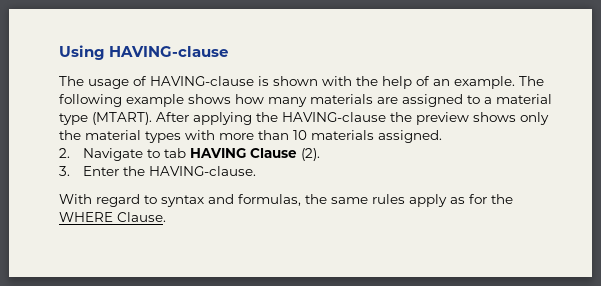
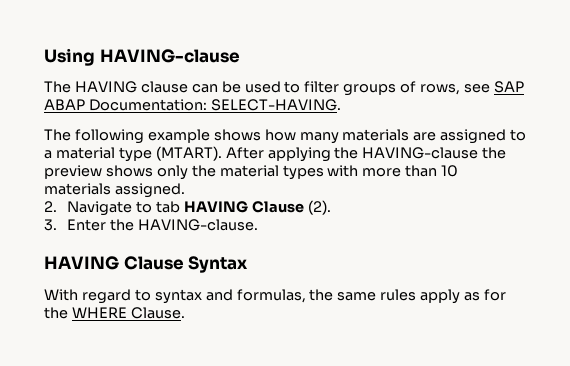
[88,76,515,89] usage of HAVING-clause is shown with the help of an example. -> [74,81,524,96] [44,99,341,111] HAVING clause can be used to filter groups of rows, see SAP ABAP Documentation: SELECT-HAVING. //
(257, 171) none -> [44,256,249,273] // HAVING Clause Syntax

